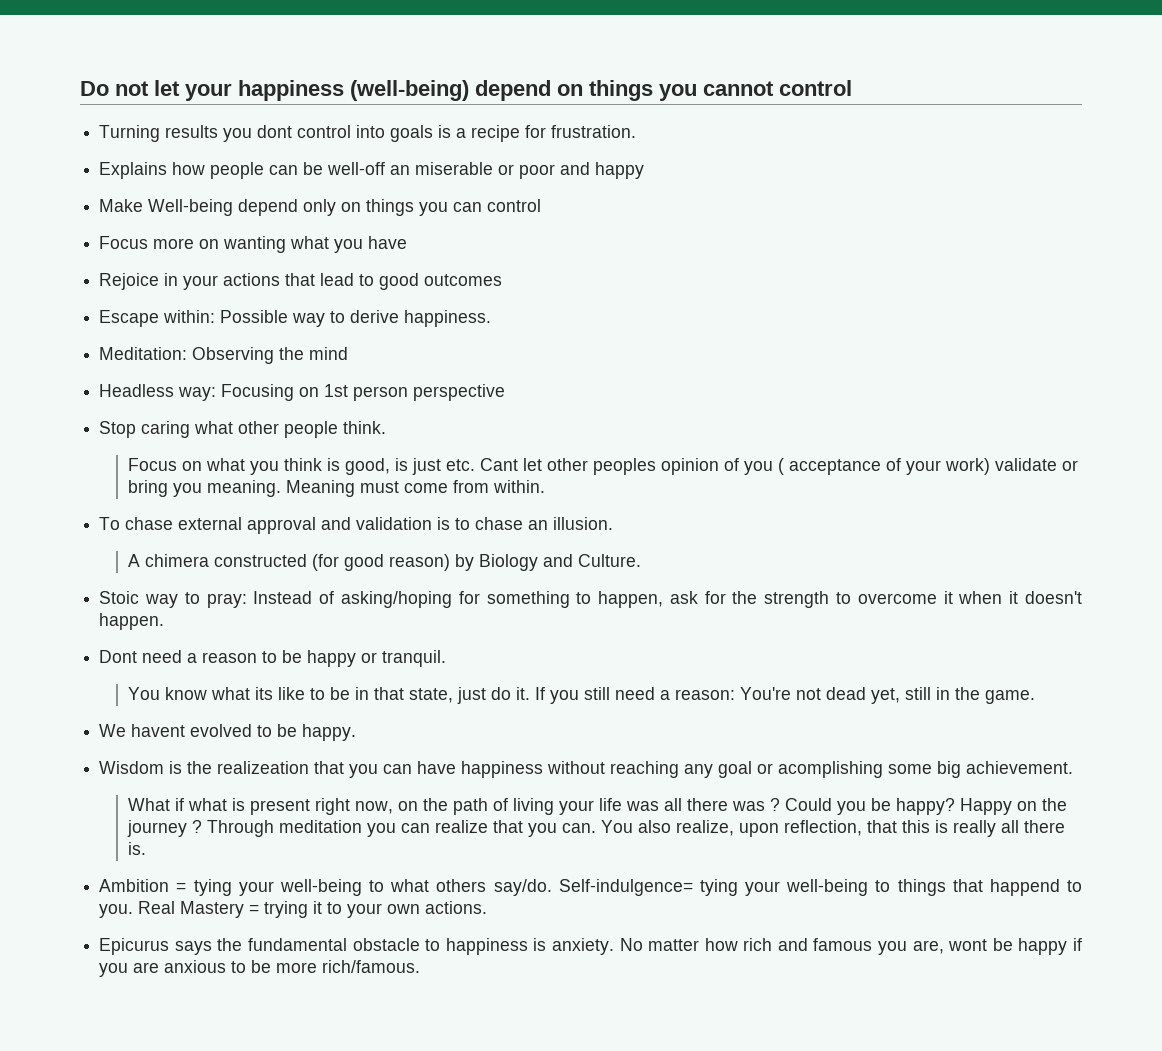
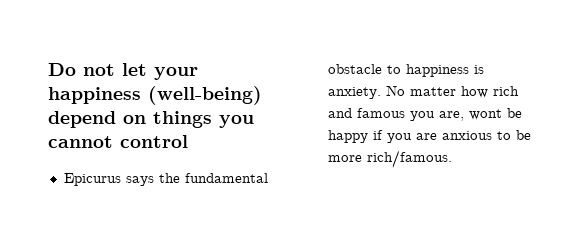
[99,125,637,142] [99,162,645,179] [99,199,542,216] [99,236,408,253] [99,273,503,290] [99,310,492,327] [99,347,349,364] [99,384,506,401] [99,421,387,438] [128,458,1079,475] [128,480,546,497] [99,517,614,534] [128,554,642,571] [99,591,1083,608] [99,613,165,630] [99,650,447,667] [128,687,1036,704] [99,724,357,741] [99,761,1074,778] [128,798,1068,815] [127,820,1066,837] [128,842,147,855] [99,879,1082,896] [99,901,488,918] // Turning results you dont control into goals is a recipe for frustration. // Explains how people can be well-off an miserable or poor and happy // Make Well-being depend only on things you can control // Focus more on wanting what you have // Rejoice in your actions that lead to good outcomes // Escape within: Possible way to derive happiness. // Meditation: Observing the mind // Headless way: Focusing on 1st person perspective // Stop caring what other people think. // Focus on what you think is good, is just etc. Cant let other peoples opinion of you ( acceptance of your work) validate or bring you meaning. Meaning must come from within. // To chase external approval and validation is to chase an illusion. // A chimera constructed (for good reason) by Biology and Culture. // Stoic way to pray: Instead of asking/hoping for something to happen, ask for the strength to overcome it when it doesn't happen. // Dont need a reason to be happy or tranquil. // You know what its like to be in that state, just do it. If you still need a reason: You're not dead yet, still in the game. // We havent evolved to be happy. // Wisdom is the realizeation that you can have happiness without reaching any goal or acomplishing some big achievement. // What if what is present right now, on the path of living your life was all there was ? Could you be happy? Happy on the journey ? Through meditation you can realize that you can. You also realize, upon reflection, that this is really all there is. // Ambition = tying your well-being to what others say/do. Self-indulgence= tying your well-being to things that happend to you. Real Mastery = trying it to your own actions. -> (188, 141) none

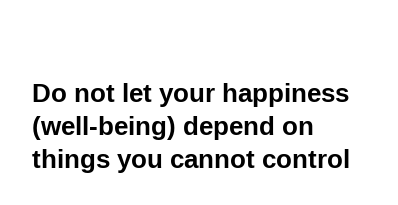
[63,173,268,186] [327,64,484,77] [327,85,519,99] [327,108,522,121] [327,130,531,143] [327,150,452,168] // Epicurus says the fundamental obstacle to happiness is anxiety. No matter how rich and famous you are, wont be happy if you are anxious to be more rich/famous. -> (351, 158) none

